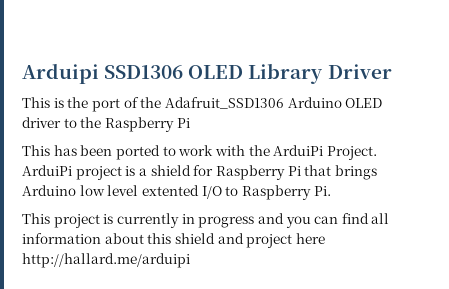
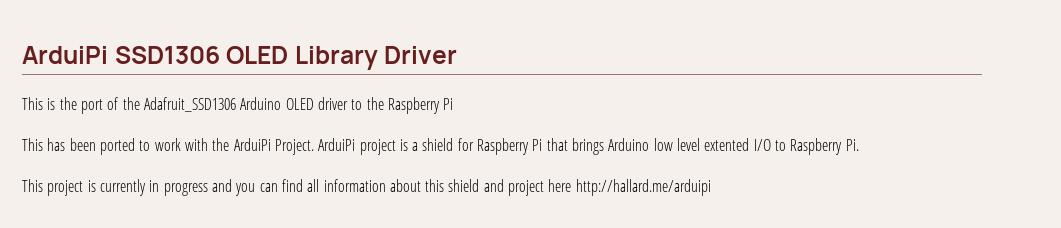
[22,63,99,84] Arduipi -> [22,46,108,64] ArduiPi

